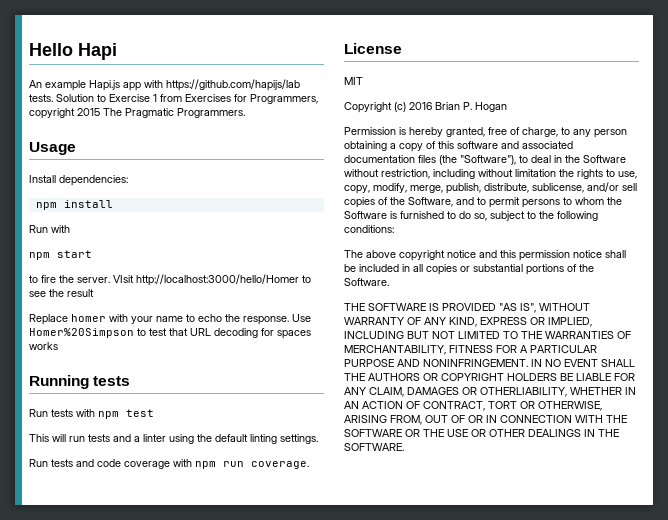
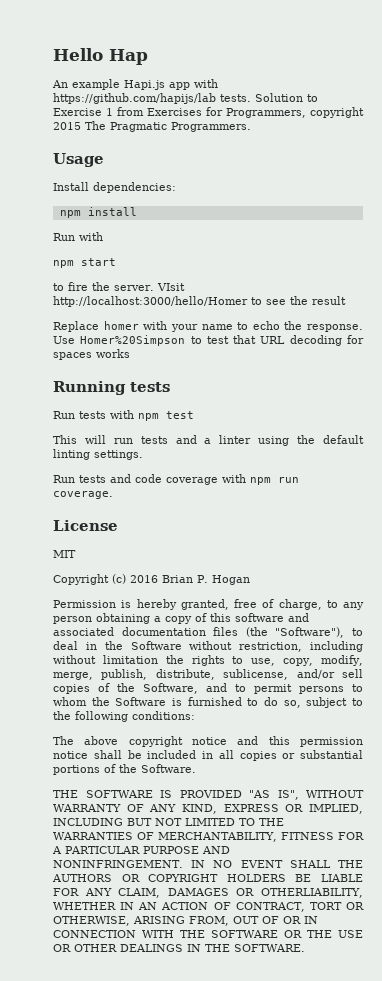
[78,43,117,60] Hapi -> [109,49,148,65] Hap

